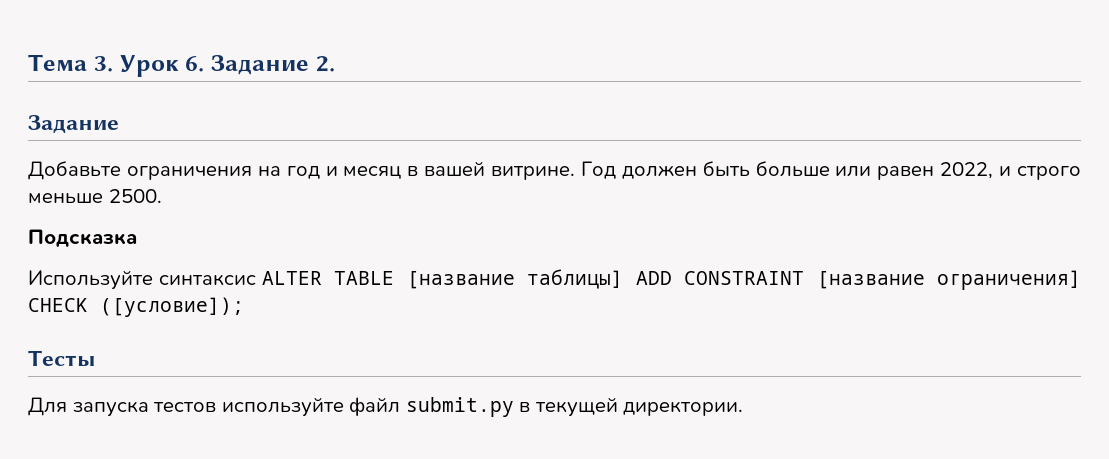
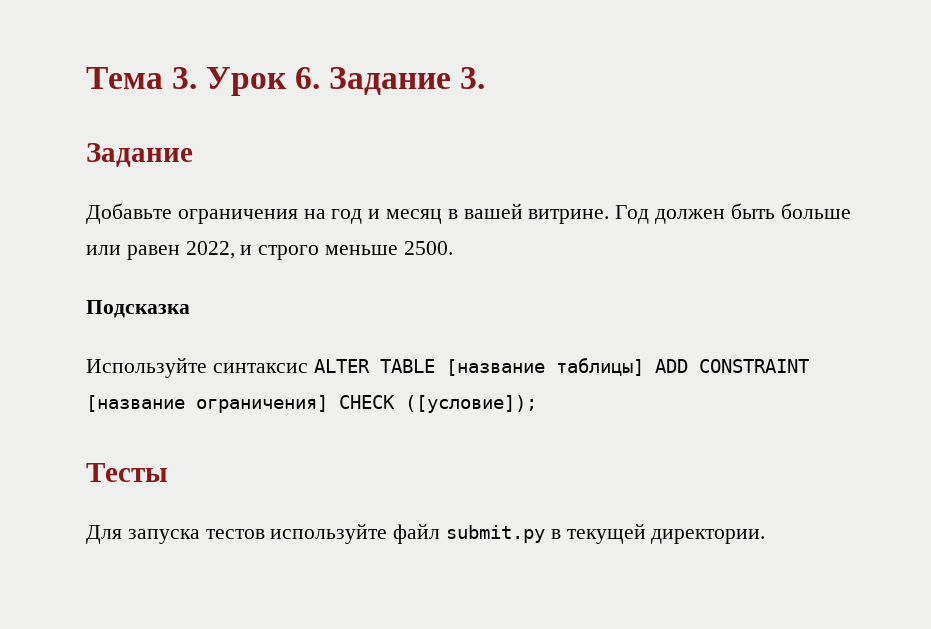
[315,56,335,72] 2. -> [460,67,486,89] 3.

